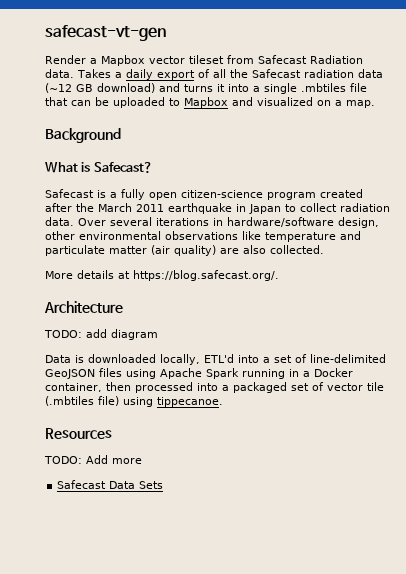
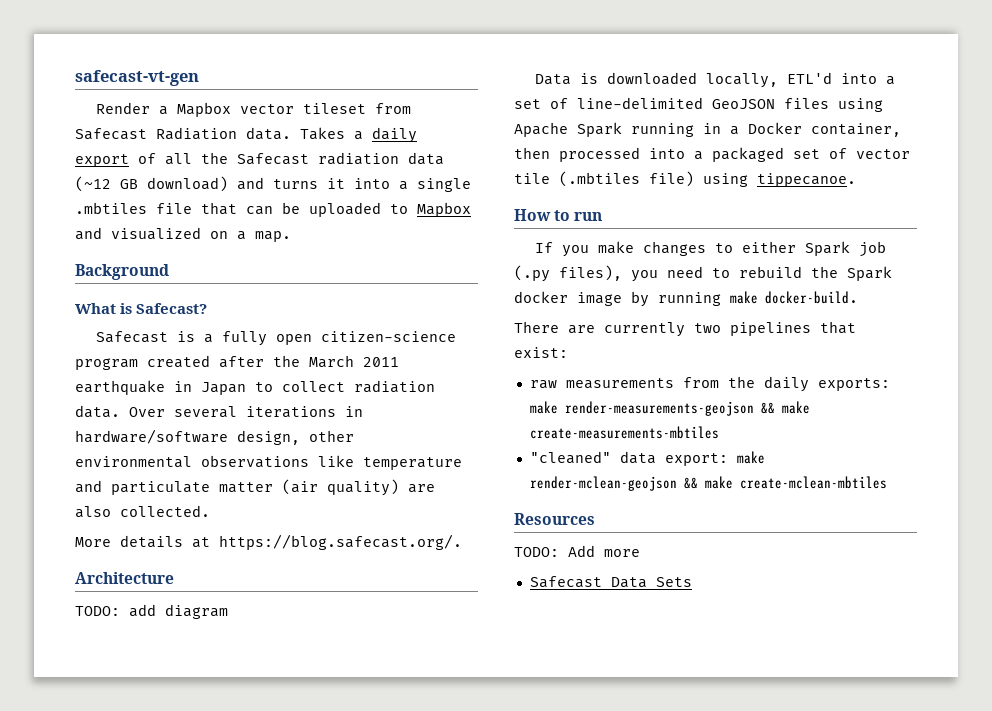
(223, 402) none -> [514,209,603,221] [534,241,886,257] [514,265,892,282] [514,291,858,307] [514,321,856,337] [514,347,568,358] [529,376,890,392] [529,401,810,416] [529,426,719,439] [529,451,765,466] [529,476,887,491] // How to run // If you make changes to either Spark job (.py files), you need to rebuild the Spark docker image by running make docker-build. // There are currently two pipelines that exist: // raw measurements from the daily exports: make render-measurements-geojson && make create-measurements-mbtiles // "cleaned" data export: make render-mclean-geojson && make create-mclean-mbtiles

